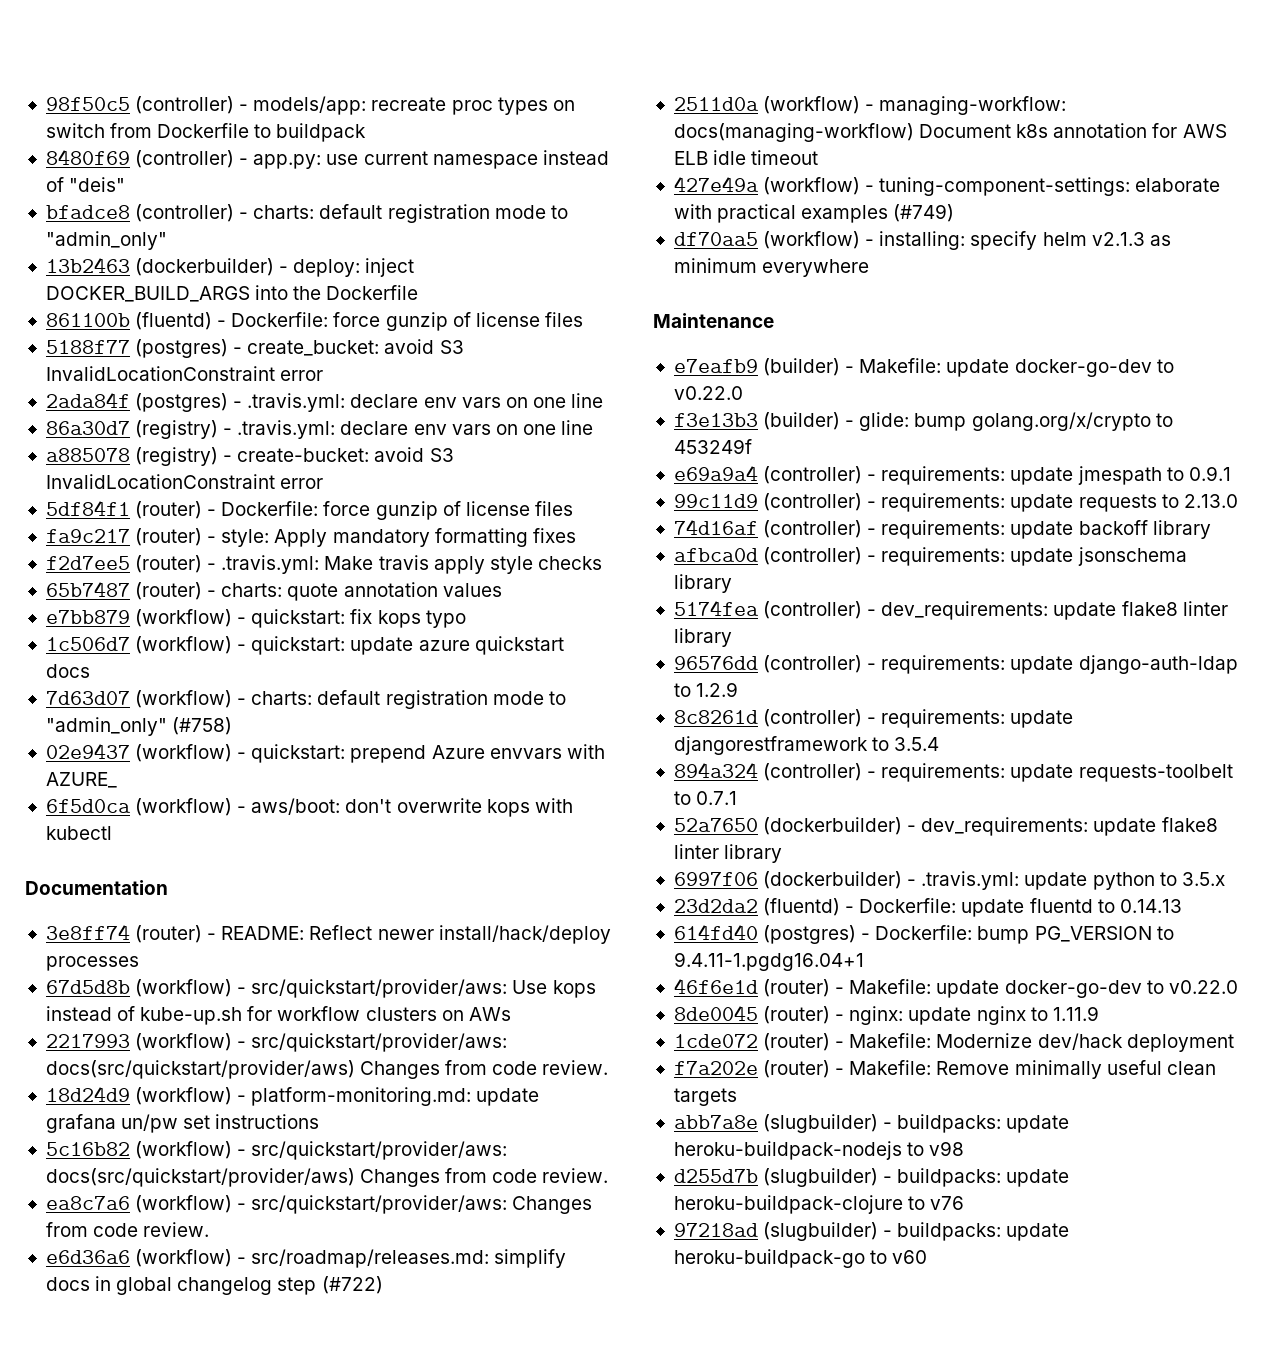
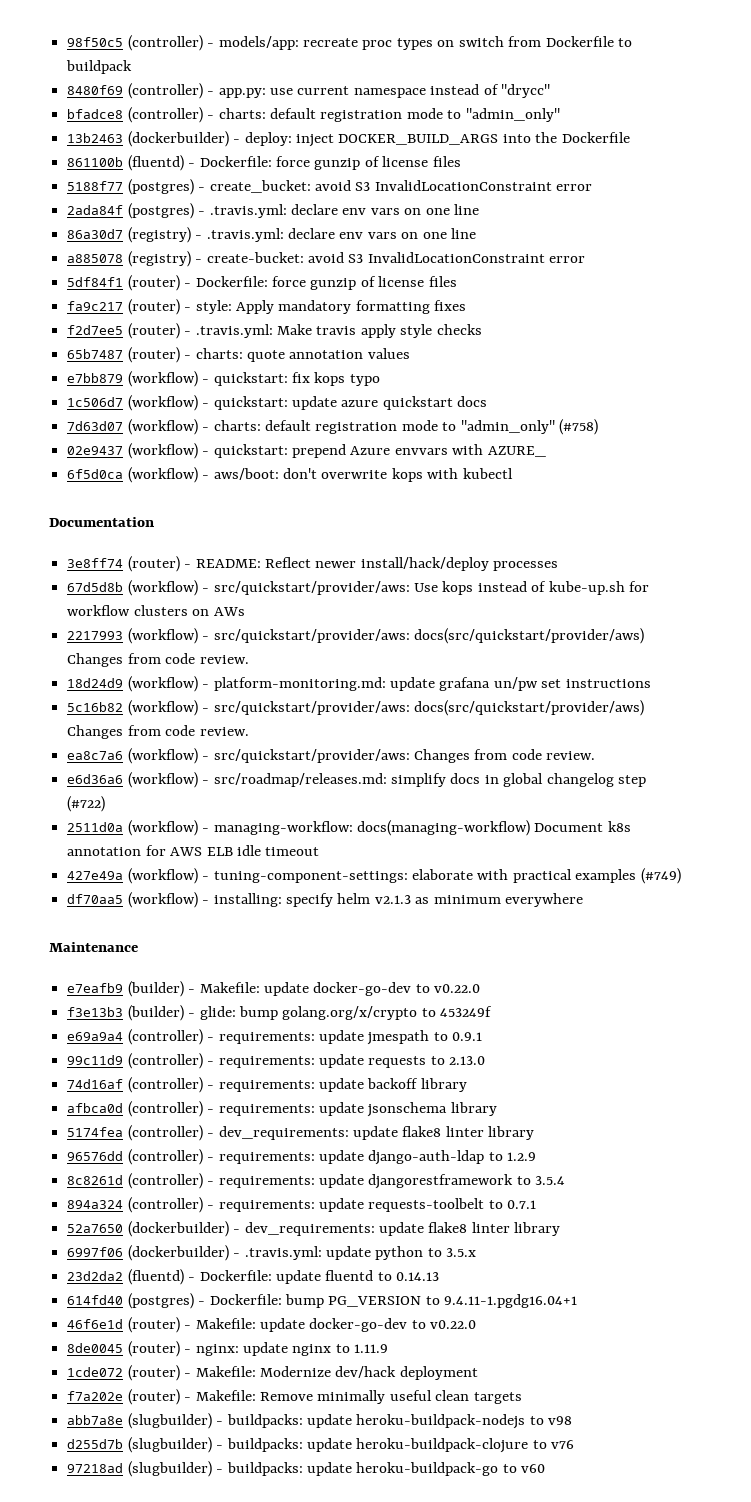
[69,177,126,192] "deis" -> [501,84,551,98] "drycc"

